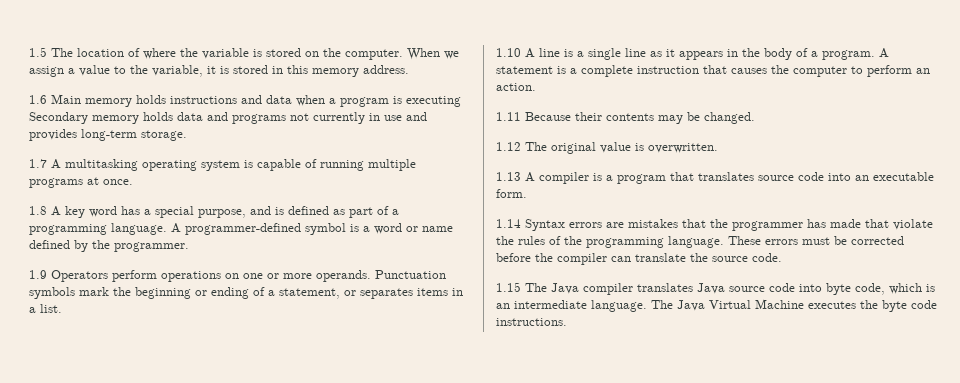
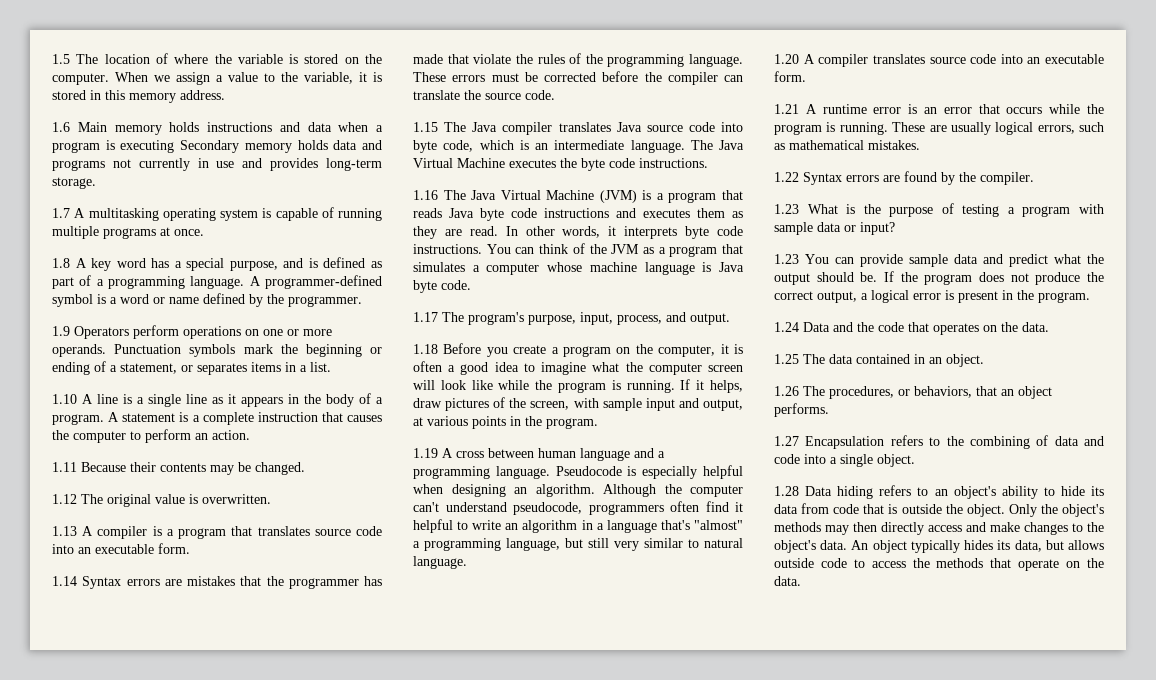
(567, 322) none -> [413,190,743,203] [413,208,743,221] [413,226,743,239] [413,243,743,257] [413,262,744,275] [413,280,471,293] [413,312,730,325] [413,343,743,357] [413,361,743,375] [413,379,743,393] [413,397,743,411] [413,416,598,429] [413,448,665,461] [413,465,743,479] [413,484,743,497] [413,501,743,515] [413,519,743,533] [413,538,743,551] [413,556,467,569] [774,54,1104,67] [774,71,806,82] [774,104,1104,114] [774,122,1104,135] [774,140,920,150] [774,171,1034,185] [774,203,1104,217] [774,222,895,235] [774,254,1104,267] [774,271,1104,285] [774,290,1090,303] [774,322,1049,335] [774,354,984,367] [774,386,1052,399] [774,403,829,417] [774,435,1104,449] [774,454,915,467] [774,485,1104,499] [774,503,1104,517] [774,522,1104,535] [774,540,1104,553] [774,558,1104,571] [774,576,801,586] // 1.16 The Java Virtual Machine (JVM) is a program that reads Java byte code instructions and executes them as they are read. In other words, it interprets byte code instructions. You can think of the JVM as a program that simulates a computer whose machine language is Java byte code. // 1.17 The program's purpose, input, process, and output. // 1.18 Before you create a program on the computer, it is often a good idea to imagine what the computer screen will look like while the program is running. If it helps, draw pictures of the screen, with sample input and output, at various points in the program. // 1.19 A cross between human language and a programming language. Pseudocode is especially helpful when designing an algorithm. Although the computer can't understand pseudocode, programmers often find it helpful to write an algorithm in a language that's "almost" a programming language, but still very similar to natural language. // 1.20 A compiler translates source code into an executable form. // 1.21 A runtime error is an error that occurs while the program is running. These are usually logical errors, such as mathematical mistakes. // 1.22 Syntax errors are found by the compiler. // 1.23 What is the purpose of testing a program with sample data or input? // 1.23 You can provide sample data and predict what the output should be. If the program does not produce the correct output, a logical error is present in the program. // 1.24 Data and the code that operates on the data. // 1.25 The data contained in an object. // 1.26 The procedures, or behaviors, that an object performs. // 1.27 Encapsulation refers to the combining of data and code into a single object. // 1.28 Data hiding refers to an object's ability to hide its data from code that is outside the object. Only the object's methods may then directly access and make changes to the object's data. An object typically hides its data, but allows outside code to access the methods that operate on the data.

